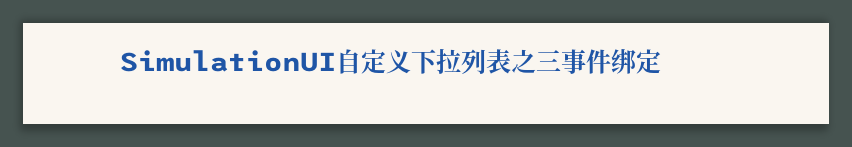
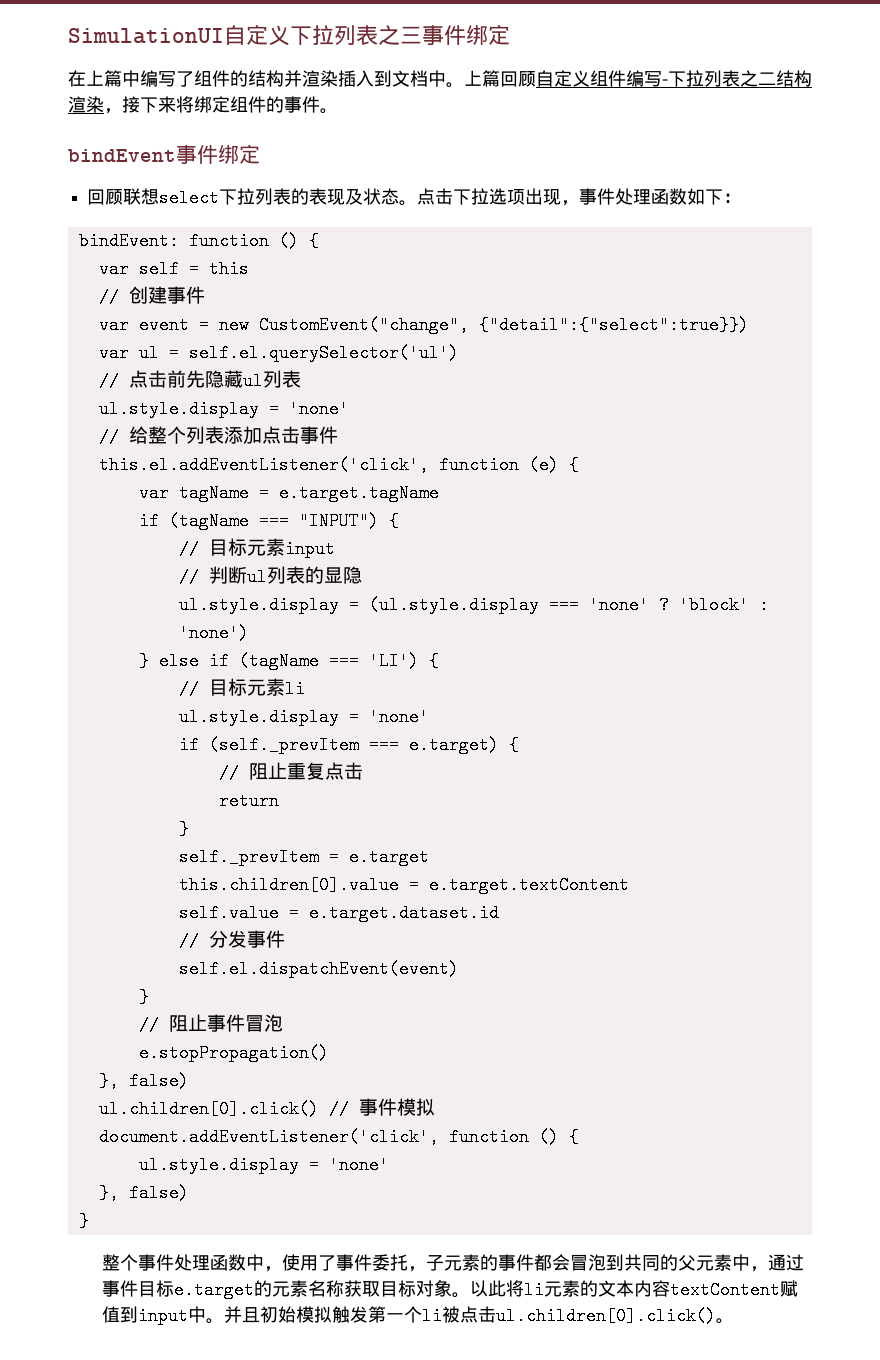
(661, 61) none -> [68,70,812,88] [68,96,338,114] [68,144,260,164] [87,188,742,207] [78,232,319,250] [98,260,249,278] [98,286,205,306] [98,316,749,334] [98,344,459,362] [98,370,301,390] [98,400,349,418] [98,426,338,446] [98,456,579,474] [138,484,439,502] [138,512,399,530] [178,538,335,558] [178,566,362,586] [178,596,769,614] [178,624,249,642] [138,652,439,670] [178,678,305,698] [178,708,429,726] [178,736,519,754] [218,762,363,782] [218,792,279,810] [178,820,189,838] [178,848,429,866] [178,876,629,894] [178,904,499,922] [178,930,285,950] [178,960,459,978] [138,988,149,1006] [138,1014,283,1034] [138,1044,329,1062] [98,1072,189,1090] [98,1098,435,1118] [98,1128,579,1146] [138,1156,389,1174] [98,1184,189,1202] [78,1212,89,1230] [101,1254,804,1272] [101,1280,798,1299] [101,1306,734,1325] // 在上篇中编写了组件的结构并渲染插入到文档中。上篇回顾自定义组件编写-下拉列表之二结构渲染，接下来将绑定组件的事件。 // bindEvent事件绑定 // 回顾联想select下拉列表的表现及状态。点击下拉选项出现，事件处理函数如下： // bindEvent: function () { // var self = this // // 创建事件 // var event = new CustomEvent("change", {"detail":{"select":true}}) // var ul = self.el.querySelector('ul') // // 点击前先隐藏ul列表 // ul.style.display = 'none' // // 给整个列表添加点击事件 // this.el.addEventListener('click', function (e) { // var tagName = e.target.tagName // if (tagName === "INPUT") { // // 目标元素input // // 判断ul列表的显隐 // ul.style.display = (ul.style.display === 'none' ? 'block' : 'none') // } else if (tagName === 'LI') { // // 目标元素li // ul.style.display = 'none' // if (self._prevItem === e.target) { // // 阻止重复点击 // return // } // self._prevItem = e.target // this.children[0].value = e.target.textContent // self.value = e.target.dataset.id // // 分发事件 // self.el.dispatchEvent(event) // } // // 阻止事件冒泡 // e.stopPropagation() // }, false) // ul.children[0].click() // 事件模拟 // document.addEventListener('click', function () { // ul.style.display = 'none' // }, false) // } // 整个事件处理函数中，使用了事件委托，子元素的事件都会冒泡到共同的父元素中，通过事件目标e.target的元素名称获取目标对象。以此将li元素的文本内容textContent赋值到input中。并且初始模拟触发第一个li被点击ul.children[0].click()。

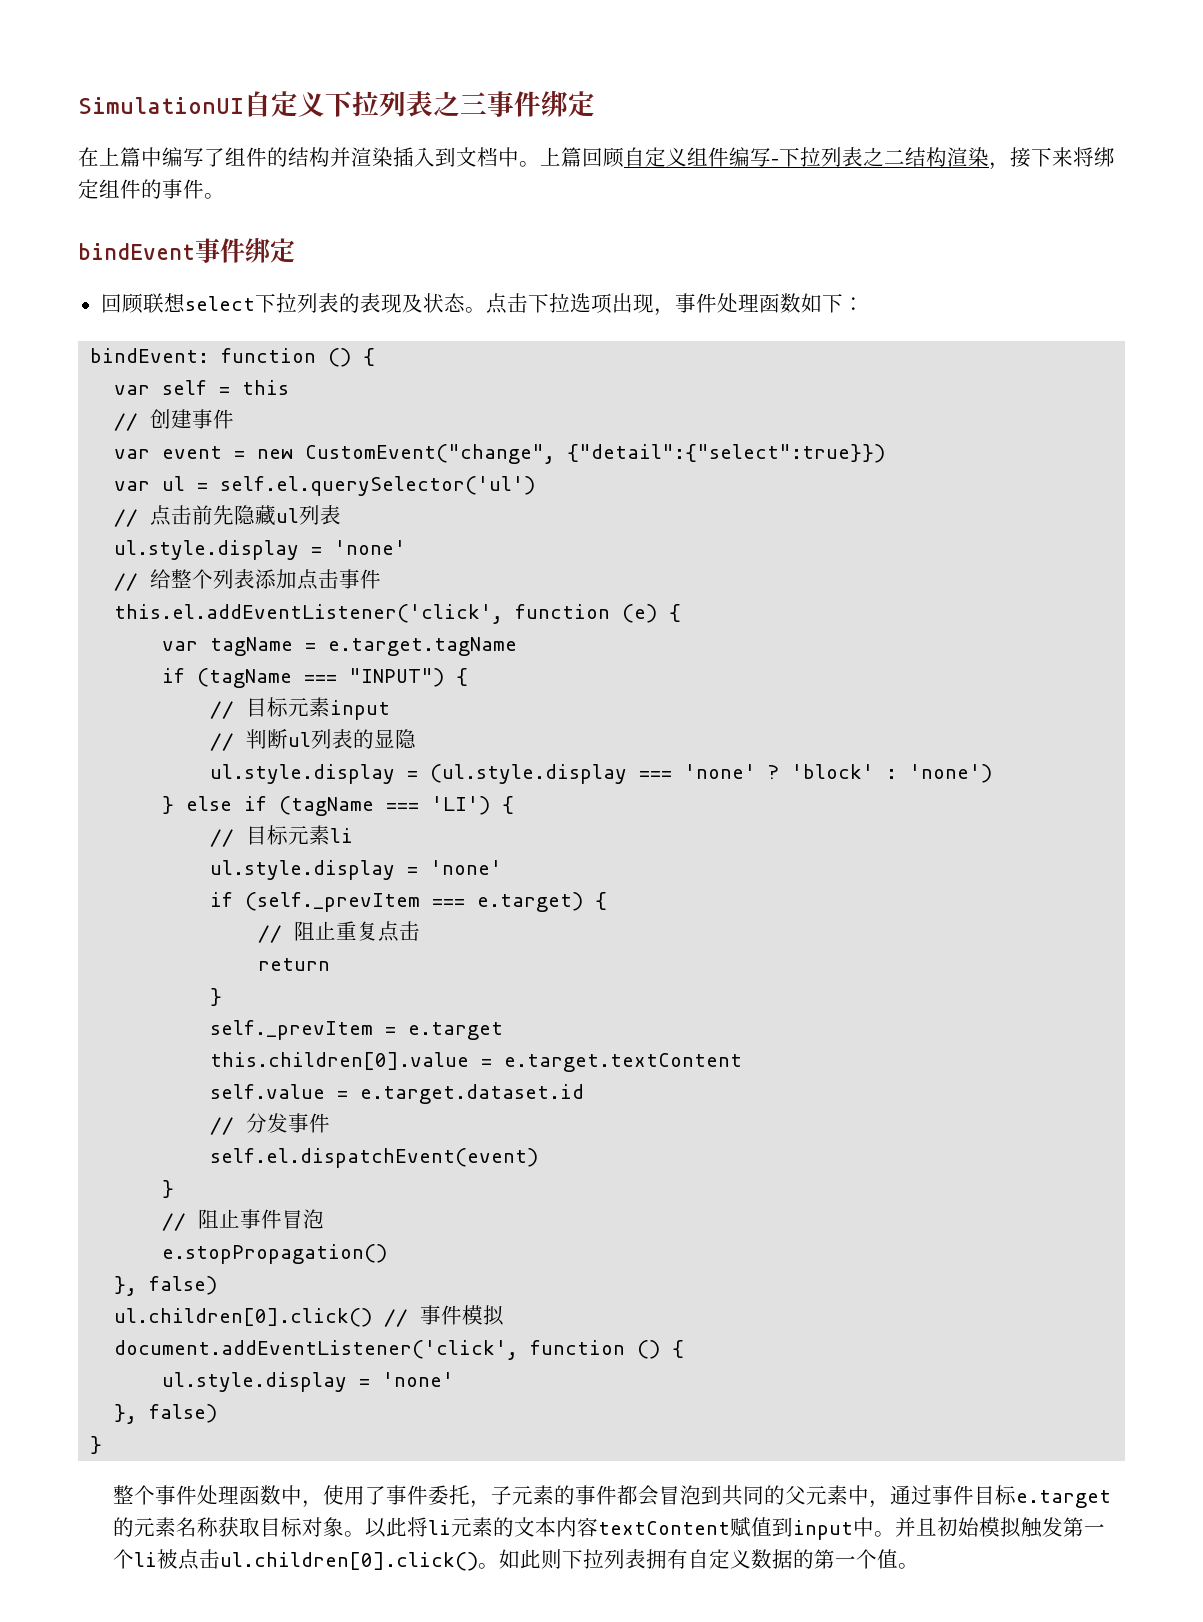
(734, 1321) none -> [499,1549,920,1569] 如此则下拉列表拥有自定义数据的第一个值。

